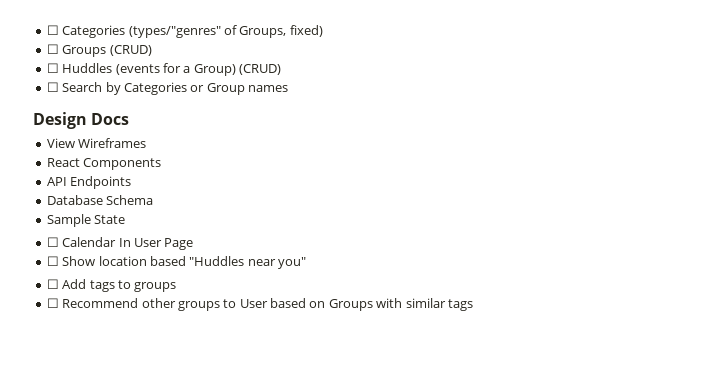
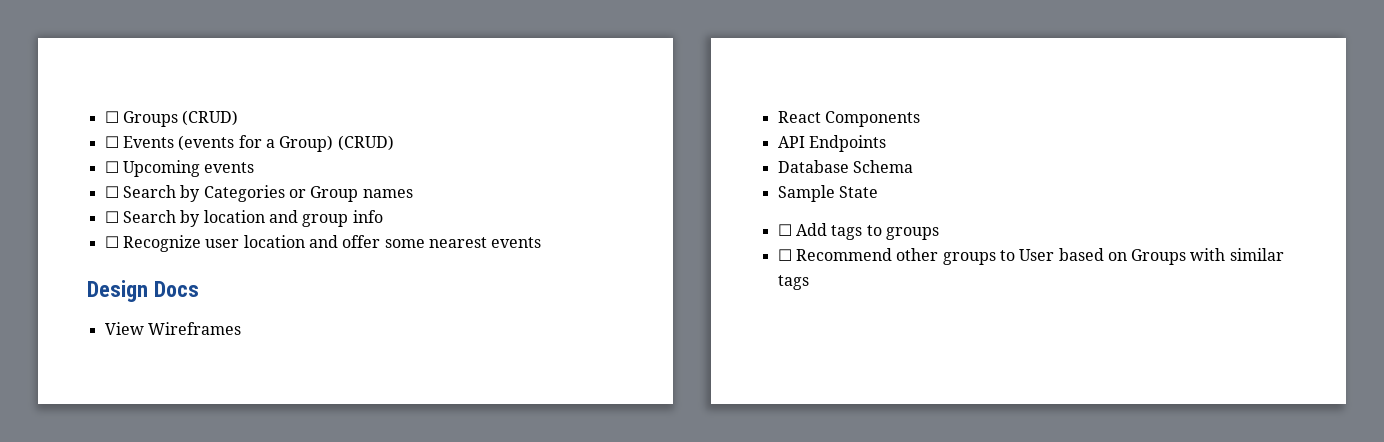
[46,25,323,38] [46,44,59,54] ☐ Categories (types/"genres" of Groups, fixed) // ☐ -> [104,111,119,123] ☐
[62,63,113,73] Huddles -> [122,136,174,148] Events
(281, 69) none -> [104,160,255,177] // ☐ Upcoming events
(288, 88) none -> [104,210,383,227] [104,235,542,252] // ☐ Search by location and group info // ☐ Recognize user location and offer some nearest events
[46,237,194,250] [46,256,306,269] // ☐ Calendar In User Page // ☐ Show location based "Huddles near you" -> (878, 192) none

